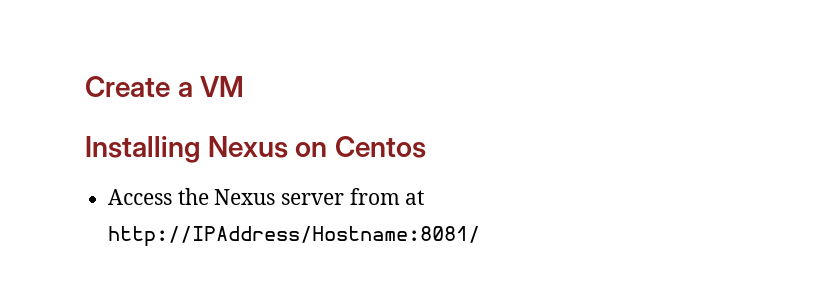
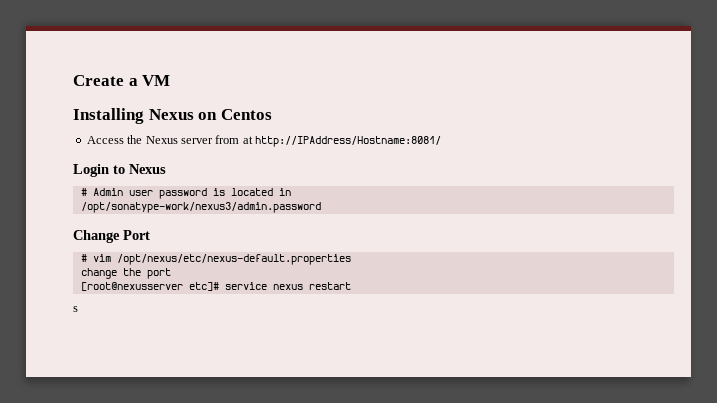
(481, 236) none -> [73,164,166,177] [80,188,291,199] [80,202,321,213] [73,230,150,243] [80,254,351,265] [80,268,171,279] [80,282,351,291] [73,306,78,312] // Login to Nexus // # Admin user password is located in // /opt/sonatype-work/nexus3/admin.password // Change Port // # vim /opt/nexus/etc/nexus-default.properties // change the port // [root@nexusserver etc]# service nexus restart // s

